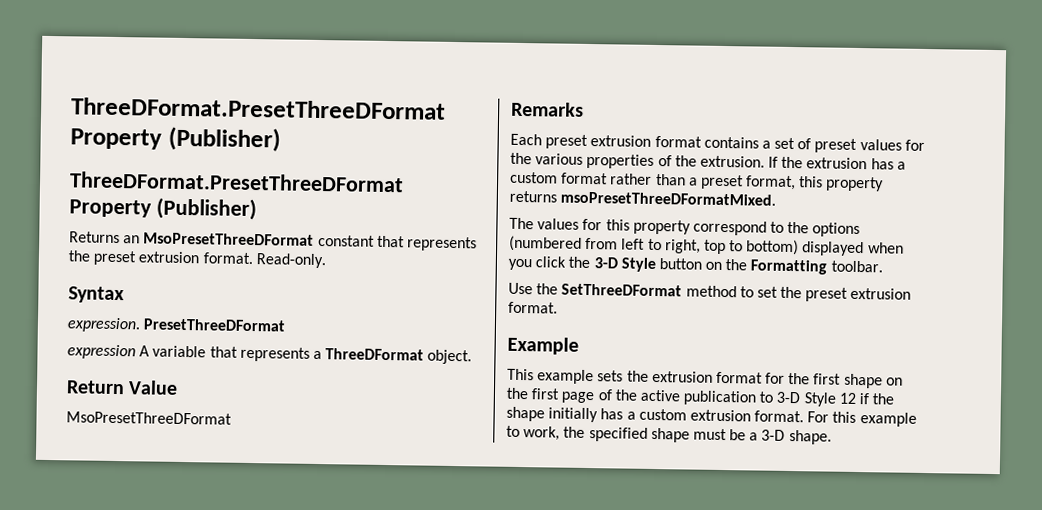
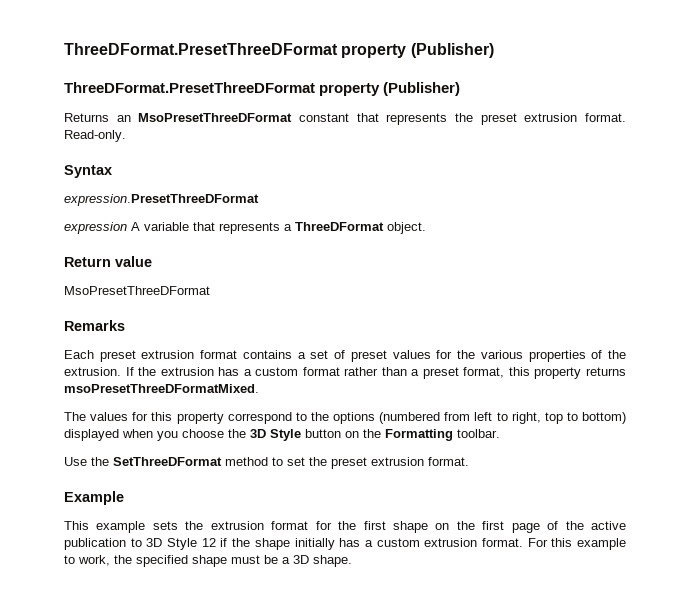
[71,97,446,120] [70,128,162,150] ThreeDFormat.PresetThreeDFormat Property -> [64,43,407,58] ThreeDFormat.PresetThreeDFormat property
[69,199,152,218] Property -> [319,83,381,96] property
[67,317,287,333] expression. PresetThreeDFormat -> [64,194,259,206] expression.PresetThreeDFormat
[128,380,179,395] Value -> [115,256,152,267] value
[535,256,618,269] click the 3-D -> [182,429,266,438] choose the 3D
[776,391,801,404] 3-D -> [146,538,163,547] 3D
[761,429,786,441] 3-D -> [293,555,309,564] 3D

